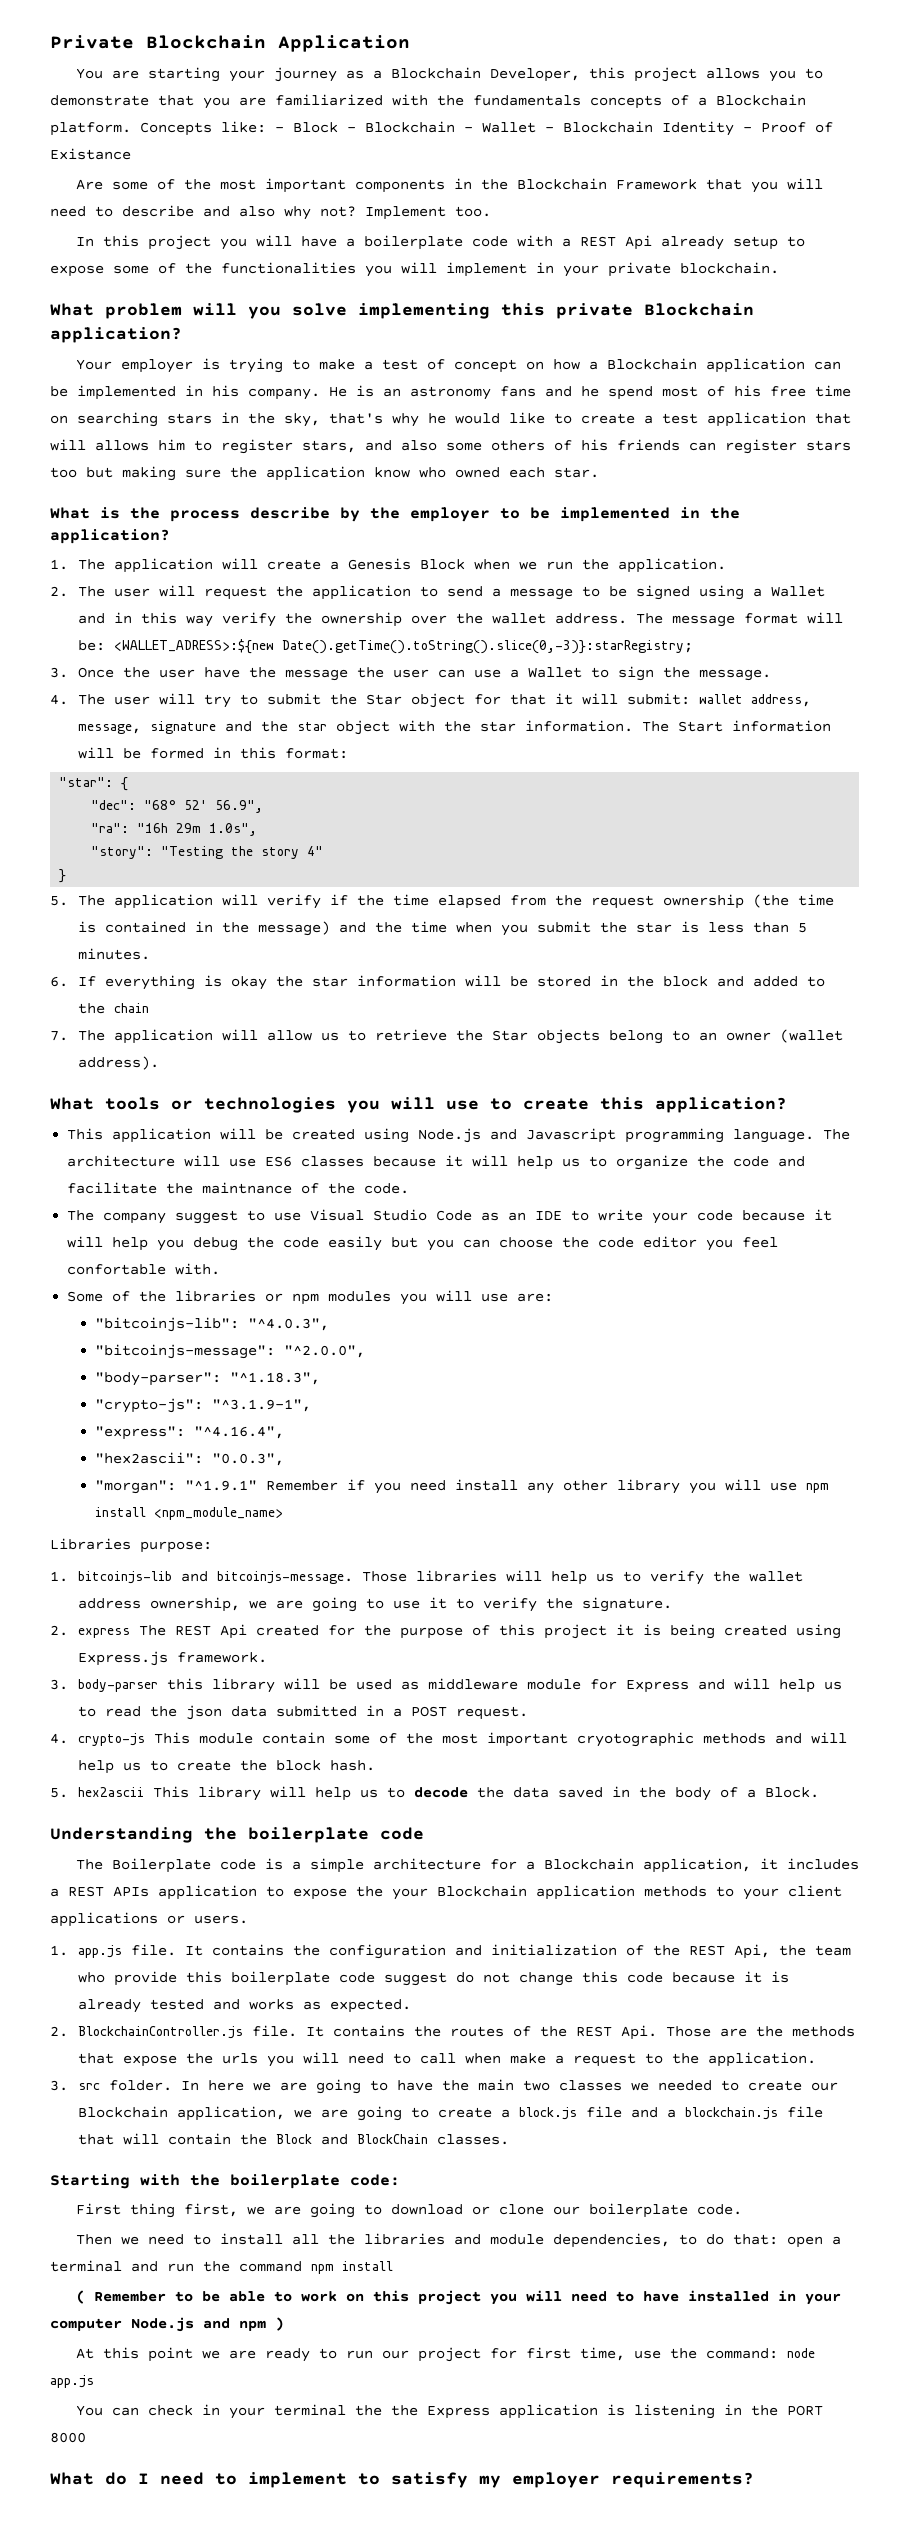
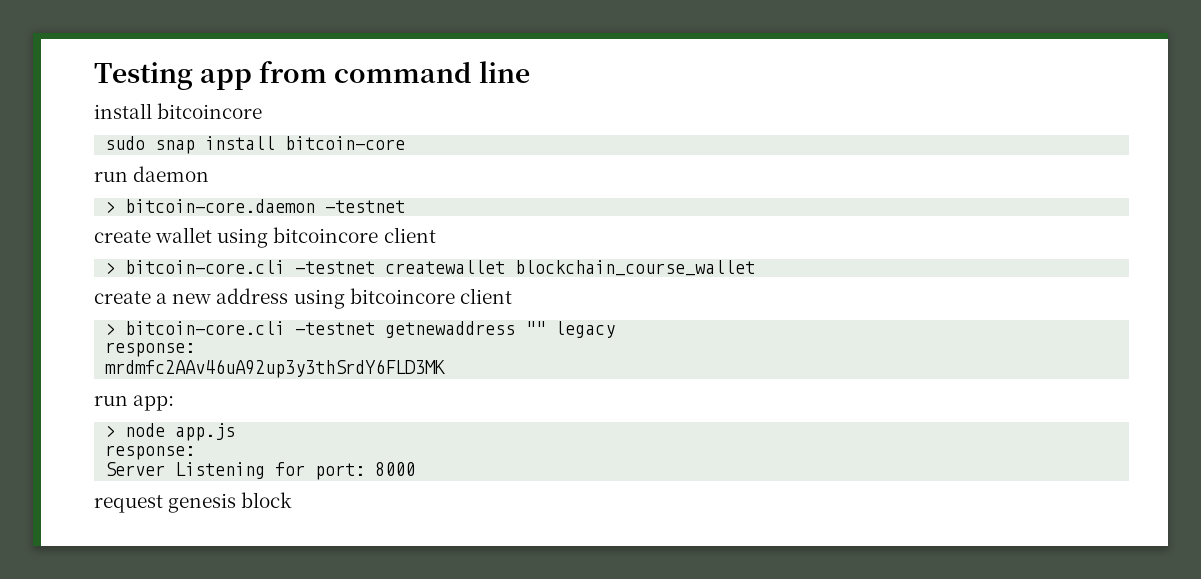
[50,35,410,52] [75,67,823,82] [50,94,806,109] [50,121,833,136] [50,148,131,160] [75,178,823,193] [50,205,491,220] [75,235,805,250] [50,262,779,277] [50,303,754,319] [50,327,182,343] [75,358,841,373] [50,385,851,400] [50,412,851,427] [50,439,851,454] [50,466,599,481] [50,507,740,522] [50,529,170,544] [50,558,727,573] [50,585,826,600] [78,612,844,627] [78,639,694,654] [50,666,772,681] [50,693,812,708] [78,720,832,735] [78,747,349,759] [59,777,129,791] [91,800,264,813] [91,823,258,836] [91,846,324,859] [59,869,67,883] [50,894,835,909] [78,921,808,936] [78,948,151,960] [50,975,826,990] [78,1003,150,1014] [50,1029,844,1044] [78,1056,160,1070] [50,1097,787,1113] [67,1128,851,1143] [67,1155,806,1170] [67,1182,410,1194] [67,1209,833,1224] [67,1236,779,1251] [67,1263,221,1275] [67,1290,554,1305] [95,1317,330,1332] [95,1344,366,1359] [95,1372,321,1386] [95,1398,312,1413] [95,1426,285,1440] [95,1452,285,1466] [95,1479,830,1494] [95,1507,284,1520] [50,1538,212,1553] [50,1570,804,1585] [78,1597,673,1612] [50,1624,842,1639] [78,1651,268,1666] [50,1678,843,1693] [78,1705,529,1720] [50,1732,848,1747] [78,1760,376,1774] [50,1786,820,1801] [50,1827,424,1843] [75,1858,859,1873] [50,1885,842,1900] [50,1912,248,1927] [50,1944,852,1959] [78,1971,790,1986] [78,1999,412,2013] [50,2025,856,2040] [78,2052,817,2067] [50,2079,839,2094] [78,2106,824,2121] [78,2133,510,2145] [50,2174,400,2189] [75,2203,742,2218] [75,2233,841,2248] [50,2260,393,2274] [75,2290,841,2305] [50,2317,284,2332] [75,2347,815,2362] [50,2375,94,2388] [75,2404,823,2419] [50,2432,86,2443] [50,2472,754,2488] Private Blockchain Application // You are starting your journey as a Blockchain Developer, this project allows you to demonstrate that you are familiarized with the fundamentals concepts of a Blockchain platform. Concepts like: - Block - Blockchain - Wallet - Blockchain Identity - Proof of Existance // Are some of the most important components in the Blockchain Framework that you will need to describe and also why not? Implement too. // In this project you will have a boilerplate code with a REST Api already setup to expose some of the functionalities you will implement in your private blockchain. // What problem will you solve implementing this private Blockchain application? // Your employer is trying to make a test of concept on how a Blockchain application can be implemented in his company. He is an astronomy fans and he spend most of his free time on searching stars in the sky, that's why he would like to create a test application that will allows him to register stars, and also some others of his friends can register stars too but making sure the application know who owned each star. // What is the process describe by the employer to be implemented in the application? // 1. The application will create a Genesis Block when we run the application. // 2. The user will request the application to send a message to be signed using a Wallet and in this way verify the ownership over the wallet address. The message format will be: <WALLET_ADRESS>:${new Date().getTime().toString().slice(0,-3)}:starRegistry; // 3. Once the user have the message the user can use a Wallet to sign the message. // 4. The user will try to submit the Star object for that it will submit: wallet address, message, signature and the star object with the star information. The Start information will be formed in this format: // "star": { // "dec": "68° 52' 56.9", // "ra": "16h 29m 1.0s", // "story": "Testing the story 4" // } // 5. The application will verify if the time elapsed from the request ownership (the time is contained in the message) and the time when you submit the star is less than 5 minutes. // 6. If everything is okay the star information will be stored in the block and added to the chain // 7. The application will allow us to retrieve the Star objects belong to an owner (wallet address). // What tools or technologies you will use to create this application? // This application will be created using Node.js and Javascript programming language. The architecture will use ES6 classes because it will help us to organize the code and facilitate the maintnance of the code. // The company suggest to use Visual Studio Code as an IDE to write your code because it will help you debug the code easily but you can choose the code editor you feel confortable with. // Some of the libraries or npm modules you will use are: // "bitcoinjs-lib": "^4.0.3", // "bitcoinjs-message": "^2.0.0", // "body-parser": "^1.18.3", // "crypto-js": "^3.1.9-1", // "express": "^4.16.4", // "hex2ascii": "0.0.3", // "morgan": "^1.9.1" Remember if you need install any other library you will use npm install <npm_module_name> // Libraries purpose: // 1. bitcoinjs-lib and bitcoinjs-message. Those libraries will help us to verify the wallet address ownership, we are going to use it to verify the signature. // 2. express The REST Api created for the purpose of this project it is being created using Express.js framework. // 3. body-parser this library will be used as middleware module for Express and will help us to read the json data submitted in a POST request. // 4. crypto-js This module contain some of the most important cryotographic methods and will help us to create the block hash. // 5. hex2ascii This library will help us to decode the data saved in the body of a Block. // Understanding the boilerplate code // The Boilerplate code is a simple architecture for a Blockchain application, it includes a REST APIs application to expose the your Blockchain application methods to your client applications or users. // 1. app.js file. It contains the configuration and initialization of the REST Api, the team who provide this boilerplate code suggest do not change this code because it is already tested and works as expected. // 2. BlockchainController.js file. It contains the routes of the REST Api. Those are the methods that expose the urls you will need to call when make a request to the application. // 3. src folder. In here we are going to have the main two classes we needed to create our Blockchain application, we are going to create a block.js file and a blockchain.js file that will contain the Block and BlockChain classes. // Starting with the boilerplate code: // First thing first, we are going to download or clone our boilerplate code. // Then we need to install all the libraries and module dependencies, to do that: open a terminal and run the command npm install // ( Remember to be able to work on this project you will need to have installed in your computer Node.js and npm ) // At this point we are ready to run our project for first time, use the command: node app.js // You can check in your terminal the the Express application is listening in the PORT 8000 // What do I need to implement to satisfy my employer requirements? -> [94,61,530,90] [94,103,263,119] [105,136,406,154] [94,166,210,182] [105,199,406,213] [94,227,436,248] [105,260,756,276] [94,288,512,309] [105,321,616,338] [105,342,196,357] [105,359,446,378] [94,395,175,411] [105,423,236,441] [105,445,196,460] [105,462,416,480] [94,492,293,513] Testing app from command line // install bitcoincore // sudo snap install bitcoin-core // run daemon // > bitcoin-core.daemon -testnet // create wallet using bitcoincore client // > bitcoin-core.cli -testnet createwallet blockchain_course_wallet // create a new address using bitcoincore client // > bitcoin-core.cli -testnet getnewaddress "" legacy // response: // mrdmfc2AAv46uA92up3y3thSrdY6FLD3MK // run app: // > node app.js // response: // Server Listening for port: 8000 // request genesis block

